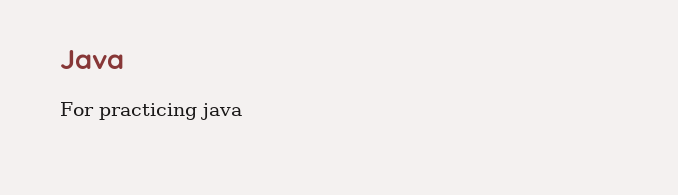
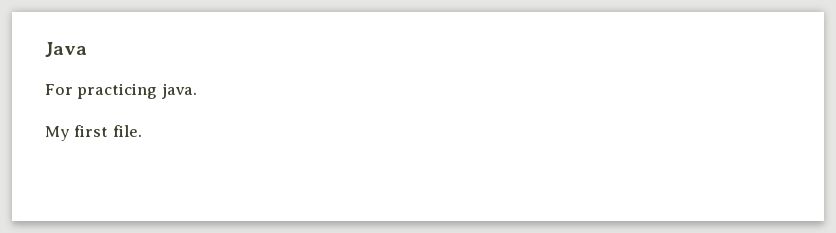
[200,103,242,120] java -> [161,83,197,99] [45,125,142,141] java. // My first file.

